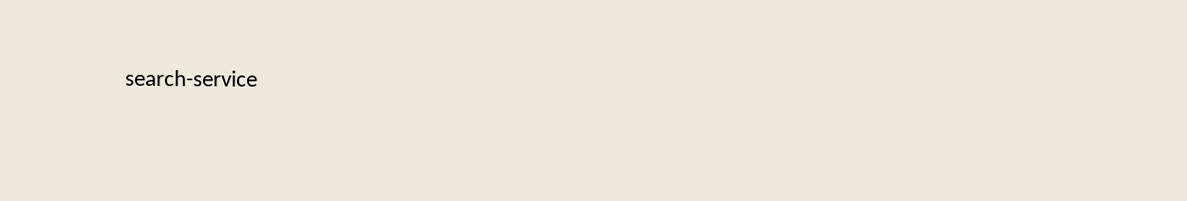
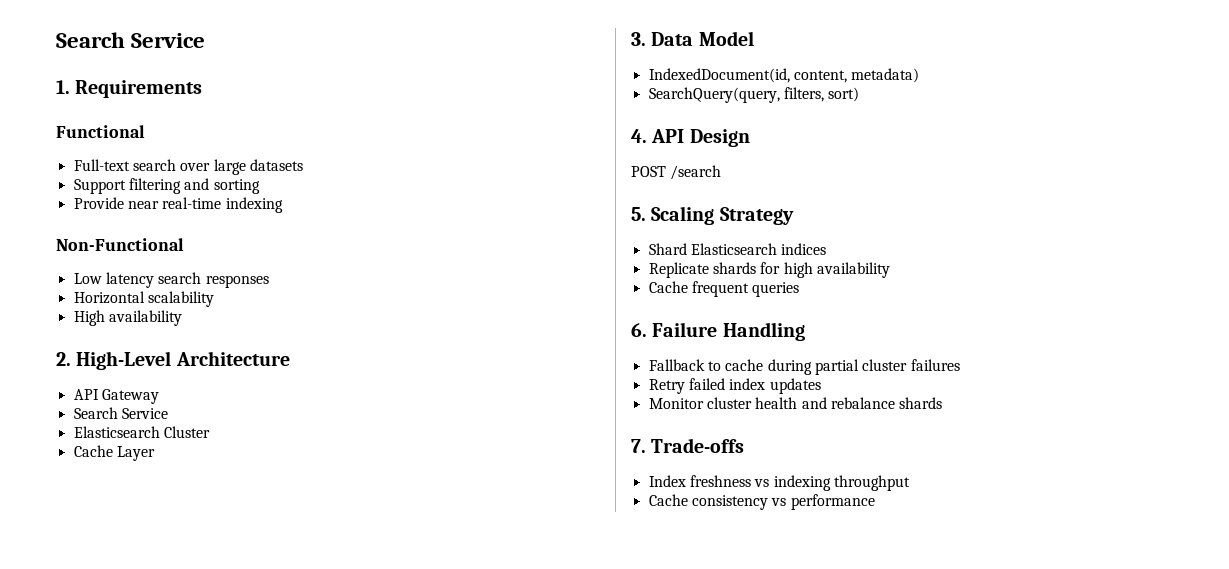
[125,69,258,87] search-service -> [56,32,206,48] [56,80,203,98] [56,125,145,138] [73,159,303,175] [73,178,260,194] [73,197,283,213] [56,238,184,251] [73,272,269,288] [73,291,214,307] [73,310,182,326] [56,351,290,370] [73,389,159,404] [73,407,168,419] [73,426,210,438] [73,445,155,461] [631,31,754,46] [648,68,920,83] [648,87,860,103] [631,129,750,147] [631,165,722,180] [631,206,794,225] [648,243,827,255] [648,262,890,278] [648,281,800,297] [631,322,805,341] [648,359,960,375] [648,378,821,394] [648,397,943,409] [631,438,745,453] [648,475,910,491] [648,494,875,510] Search Service // 1. Requirements // Functional // Full-text search over large datasets // Support filtering and sorting // Provide near real-time indexing // Non-Functional // Low latency search responses // Horizontal scalability // High availability // 2. High-Level Architecture // API Gateway // Search Service // Elasticsearch Cluster // Cache Layer // 3. Data Model // IndexedDocument(id, content, metadata) // SearchQuery(query, filters, sort) // 4. API Design // POST /search // 5. Scaling Strategy // Shard Elasticsearch indices // Replicate shards for high availability // Cache frequent queries // 6. Failure Handling // Fallback to cache during partial cluster failures // Retry failed index updates // Monitor cluster health and rebalance shards // 7. Trade-offs // Index freshness vs indexing throughput // Cache consistency vs performance

